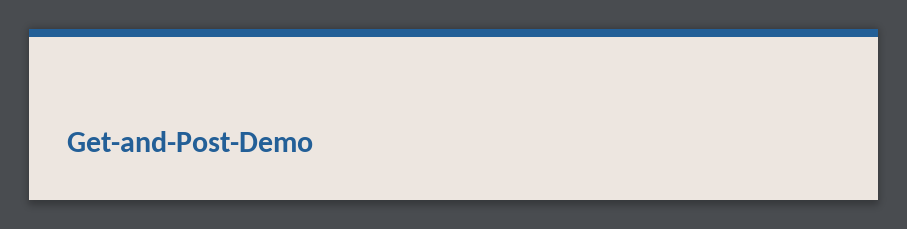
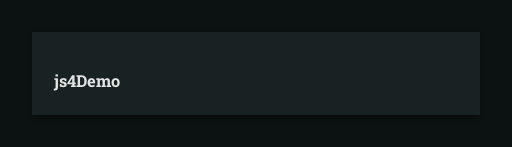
[67,131,313,152] Get-and-Post-Demo -> [53,74,120,91] js4Demo

